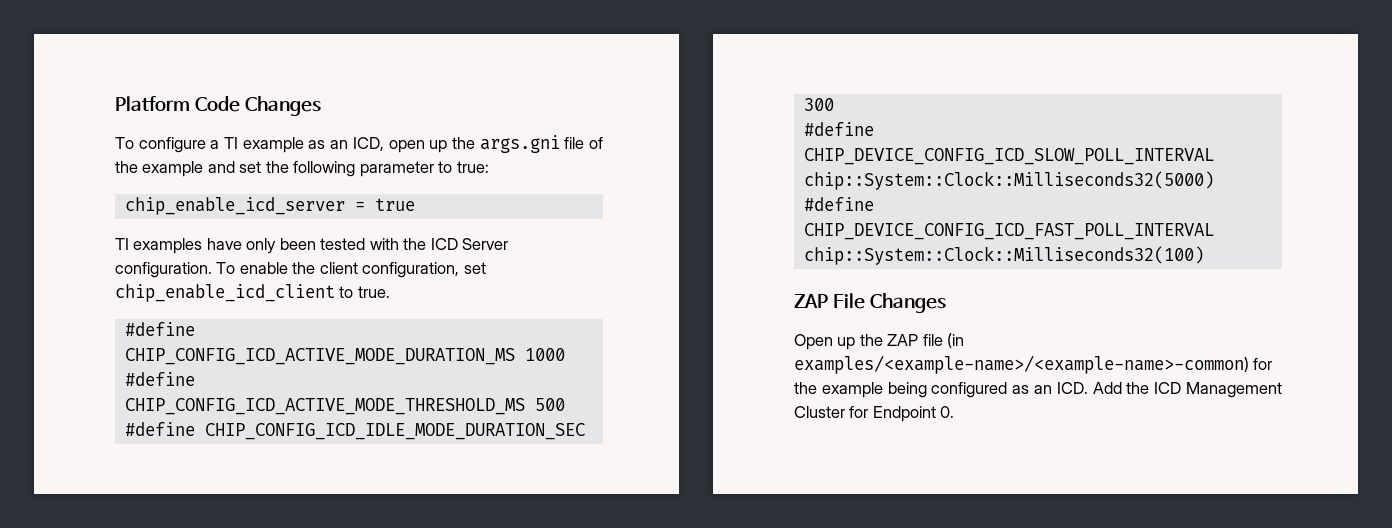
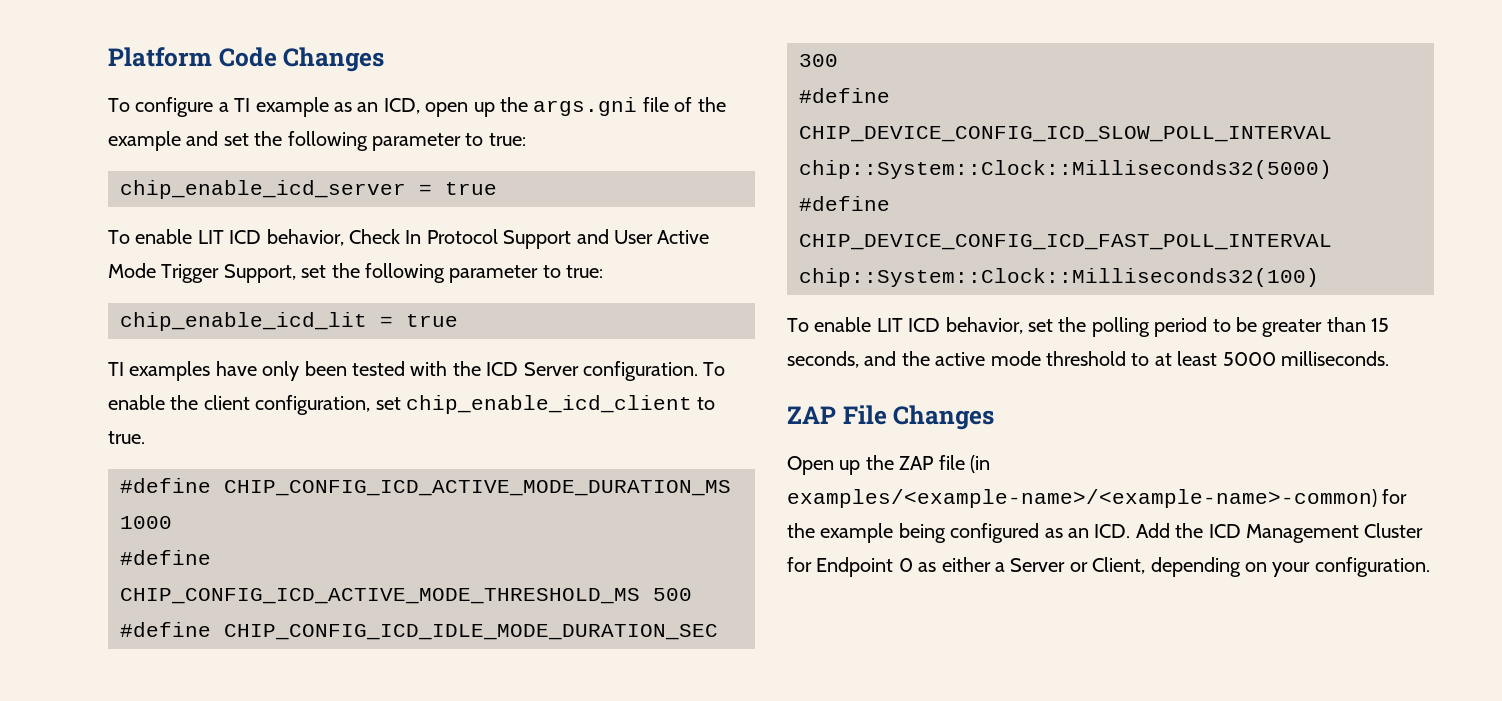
(415, 204) none -> [108,229,710,249] [108,263,604,283] [120,312,458,331] // To enable LIT ICD behavior, Check In Protocol Support and User Active Mode Trigger Support, set the following parameter to true: // chip_enable_icd_lit = true
(1204, 255) none -> [787,317,1390,337] [787,351,1389,368] // To enable LIT ICD behavior, set the polling period to be greater than 15 seconds, and the active mode threshold to at least 5000 milliseconds.
[940,406,955,418] 0. -> [898,557,1430,577] 0 as either a Server or Client, depending on your configuration.

